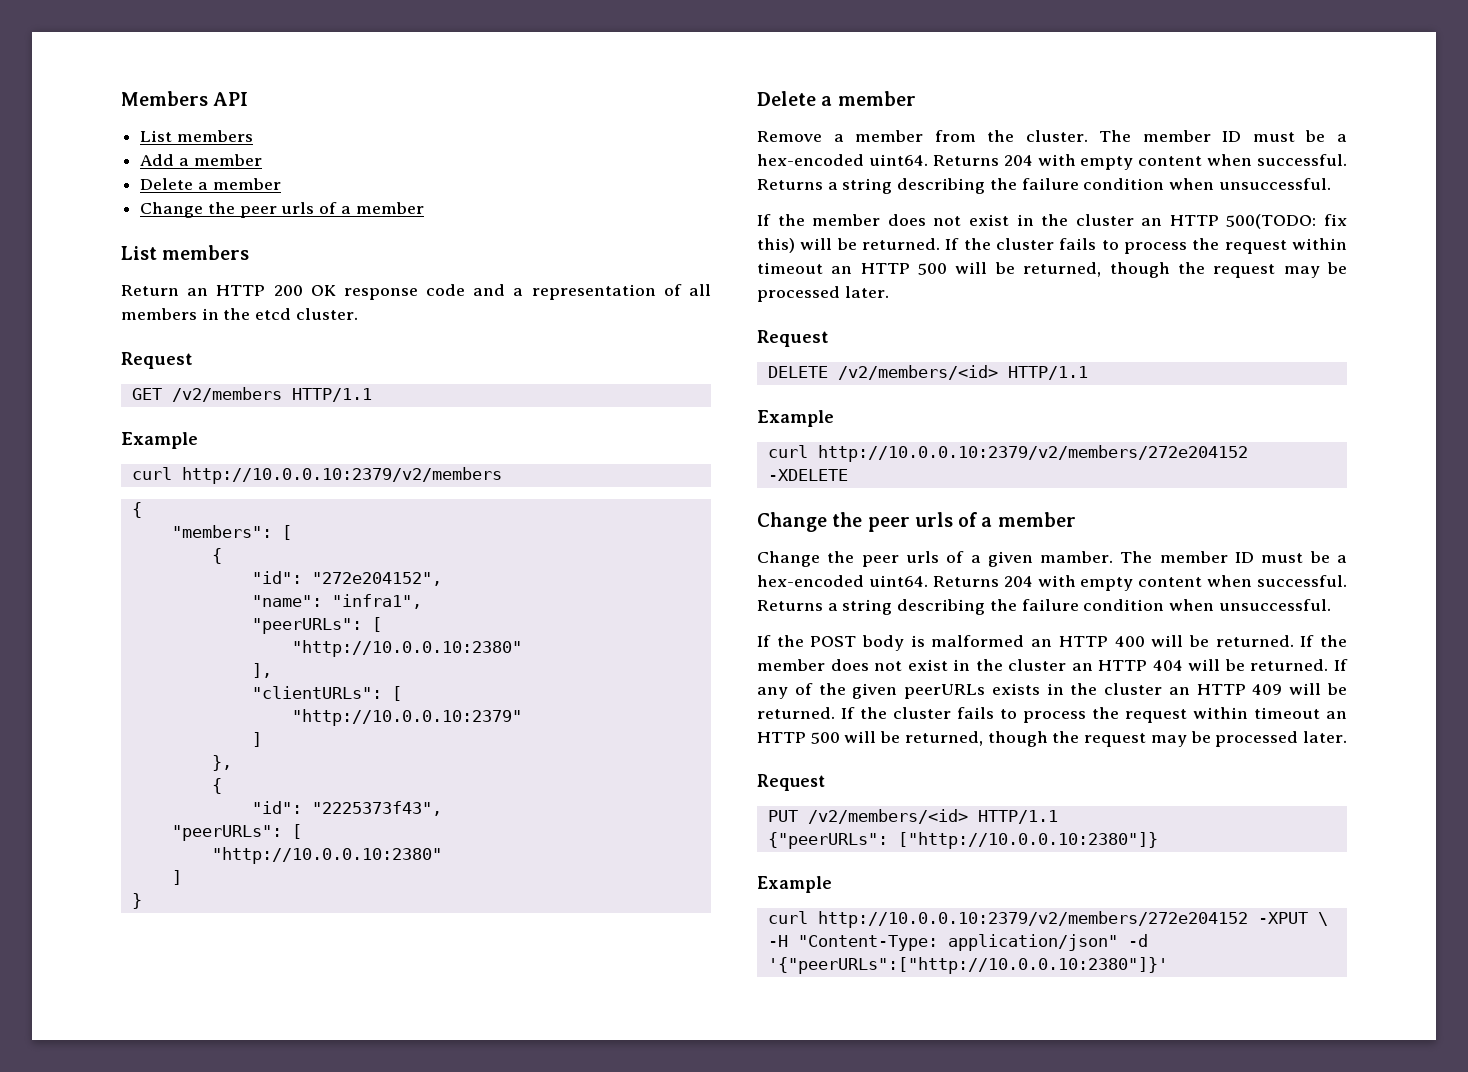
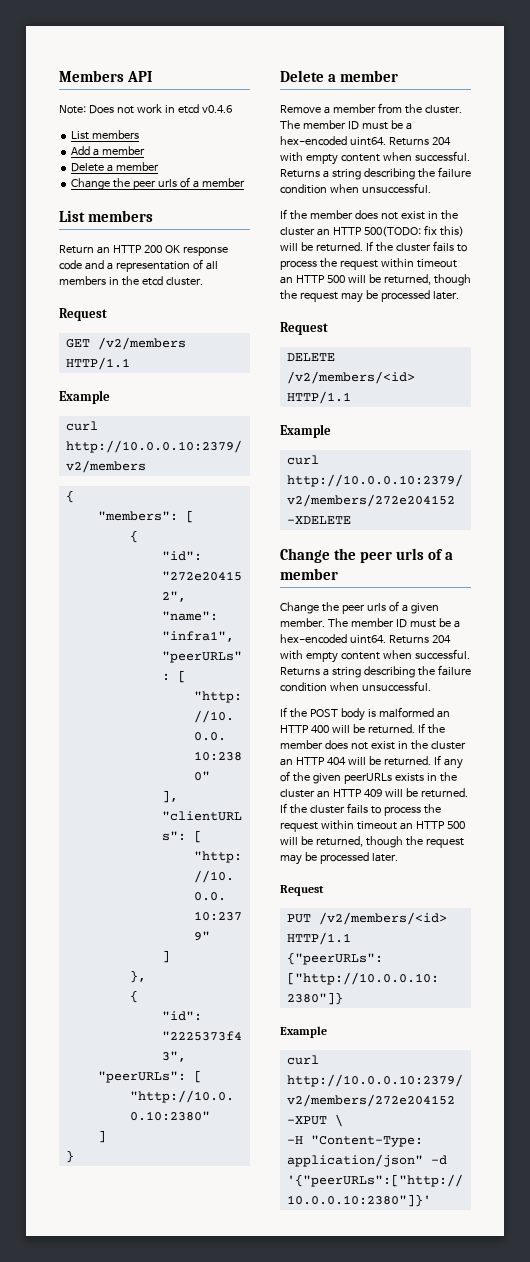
(249, 99) none -> [59,104,232,114] // Note: Does not work in etcd v0.4.6
[1040,551,1114,563] mamber. -> [280,618,325,627] member.

